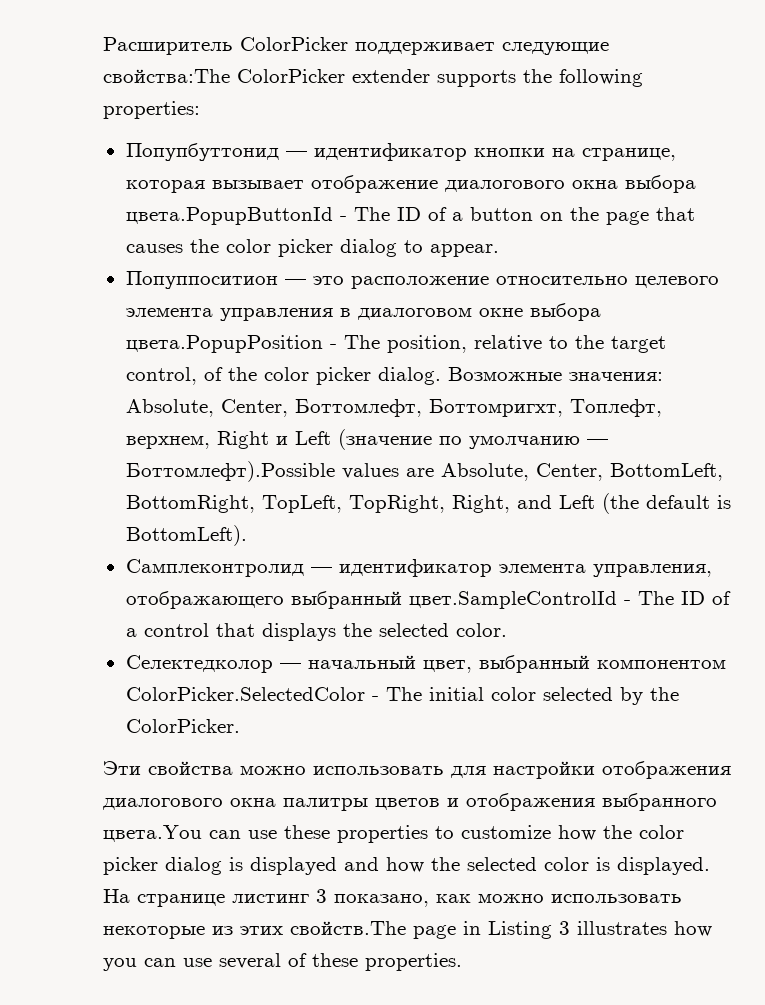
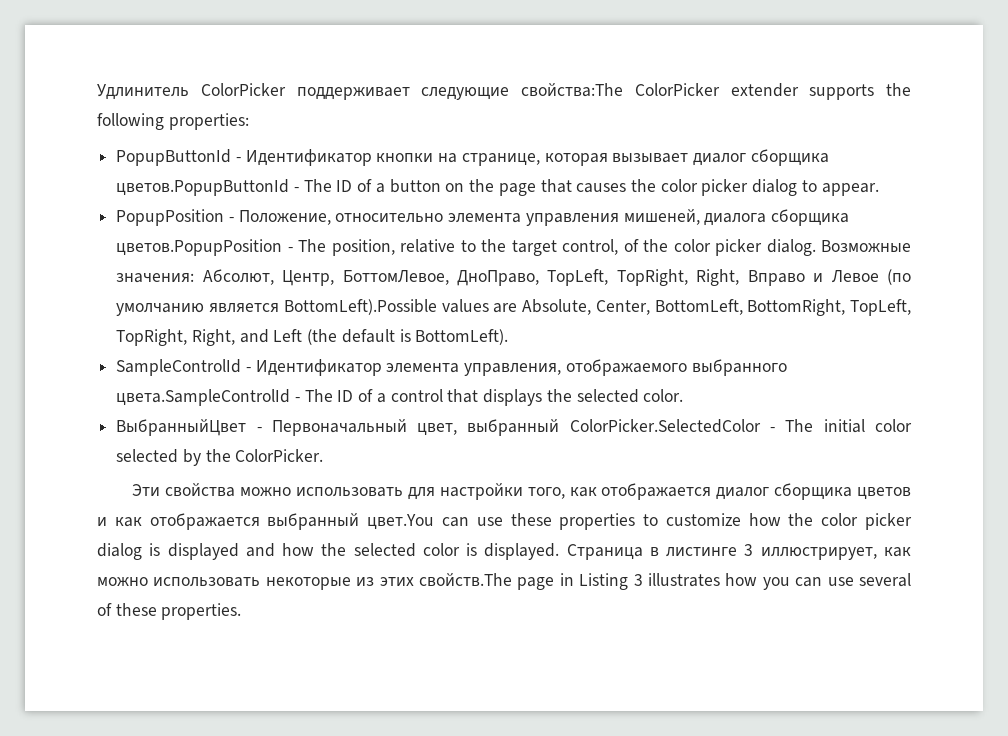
[103,37,233,55] Расширитель -> [97,84,189,100] Удлинитель
[125,143,467,161] Попупбуттонид — идентификатор -> [116,149,372,166] PopupButtonId - Идентификатор
[310,175,696,193] [125,207,333,225] отображение диалогового окна выбора цвета.PopupButtonId -> [693,149,829,166] [116,179,290,196] диалог сборщика цветов.PopupButtonId
[125,271,719,289] [125,303,601,321] [125,335,323,353] Попуппоситион — это расположение относительно целевого элемента управления в диалоговом окне выбора цвета.PopupPosition -> [116,209,850,226] [116,239,283,256] PopupPosition - Положение, относительно элемента управления мишеней, диалога сборщика цветов.PopupPosition
[125,399,662,417] [125,429,608,450] [125,461,335,482] Absolute, Center, Боттомлефт, Боттомригхт, Топлефт, верхнем, Right и Left (значение по умолчанию — Боттомлефт).Possible -> [202,269,911,286] [116,299,437,316] Абсолют, Центр, БоттомЛевое, ДноПраво, TopLeft, TopRight, Right, Вправо и Левое (по умолчанию является BottomLeft).Possible
[125,559,712,577] [125,591,617,609] Самплеконтролид — идентификатор элемента управления, отображающего выбранный цвет.SampleControlId -> [116,359,787,376] [116,389,291,406] SampleControlId - Идентификатор элемента управления, отображаемого выбранного цвета.SampleControlId
[125,655,416,673] Селектедколор — начальный -> [116,419,407,436] ВыбранныйЦвет - Первоначальный
[596,660,726,669] компонентом -> (560, 427) none
[602,761,731,779] [103,793,717,811] [103,825,202,842] отображения диалогового окна палитры цветов и отображения выбранного цвета.You -> [527,483,912,500] [97,513,435,530] того, как отображается диалог сборщика цветов и как отображается выбранный цвет.You
[103,889,429,907] На странице листинг 3 показано, -> [566,544,877,560] Страница в листинге 3 иллюстрирует,

